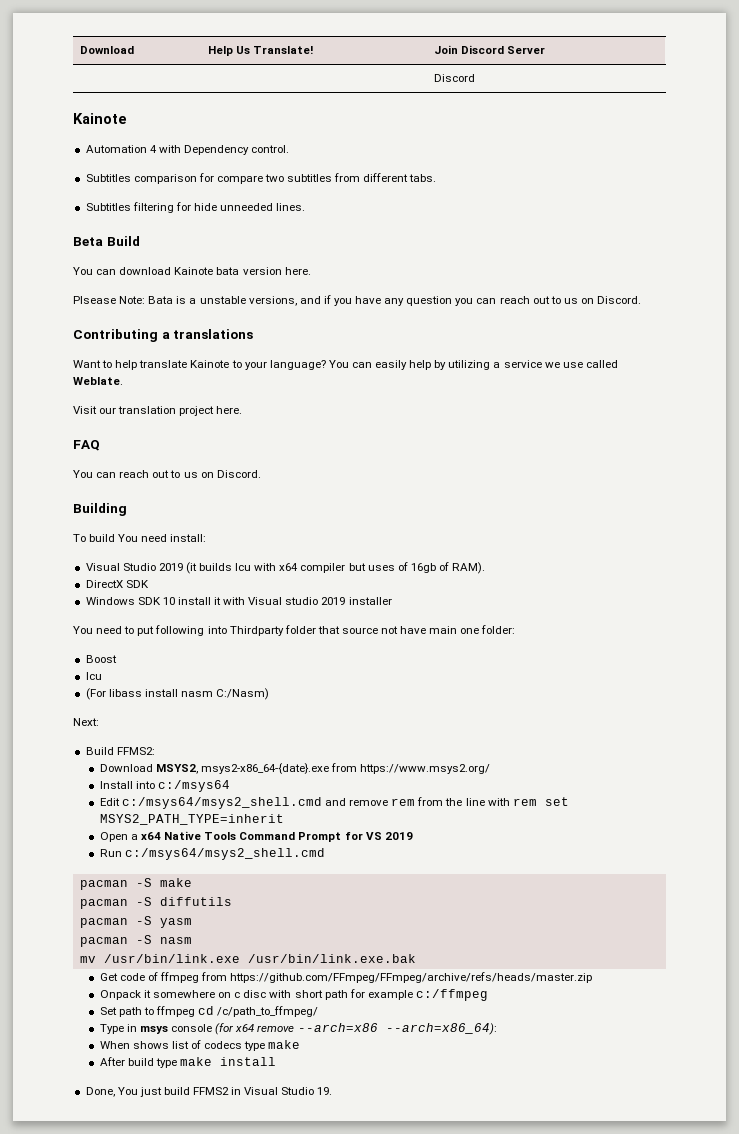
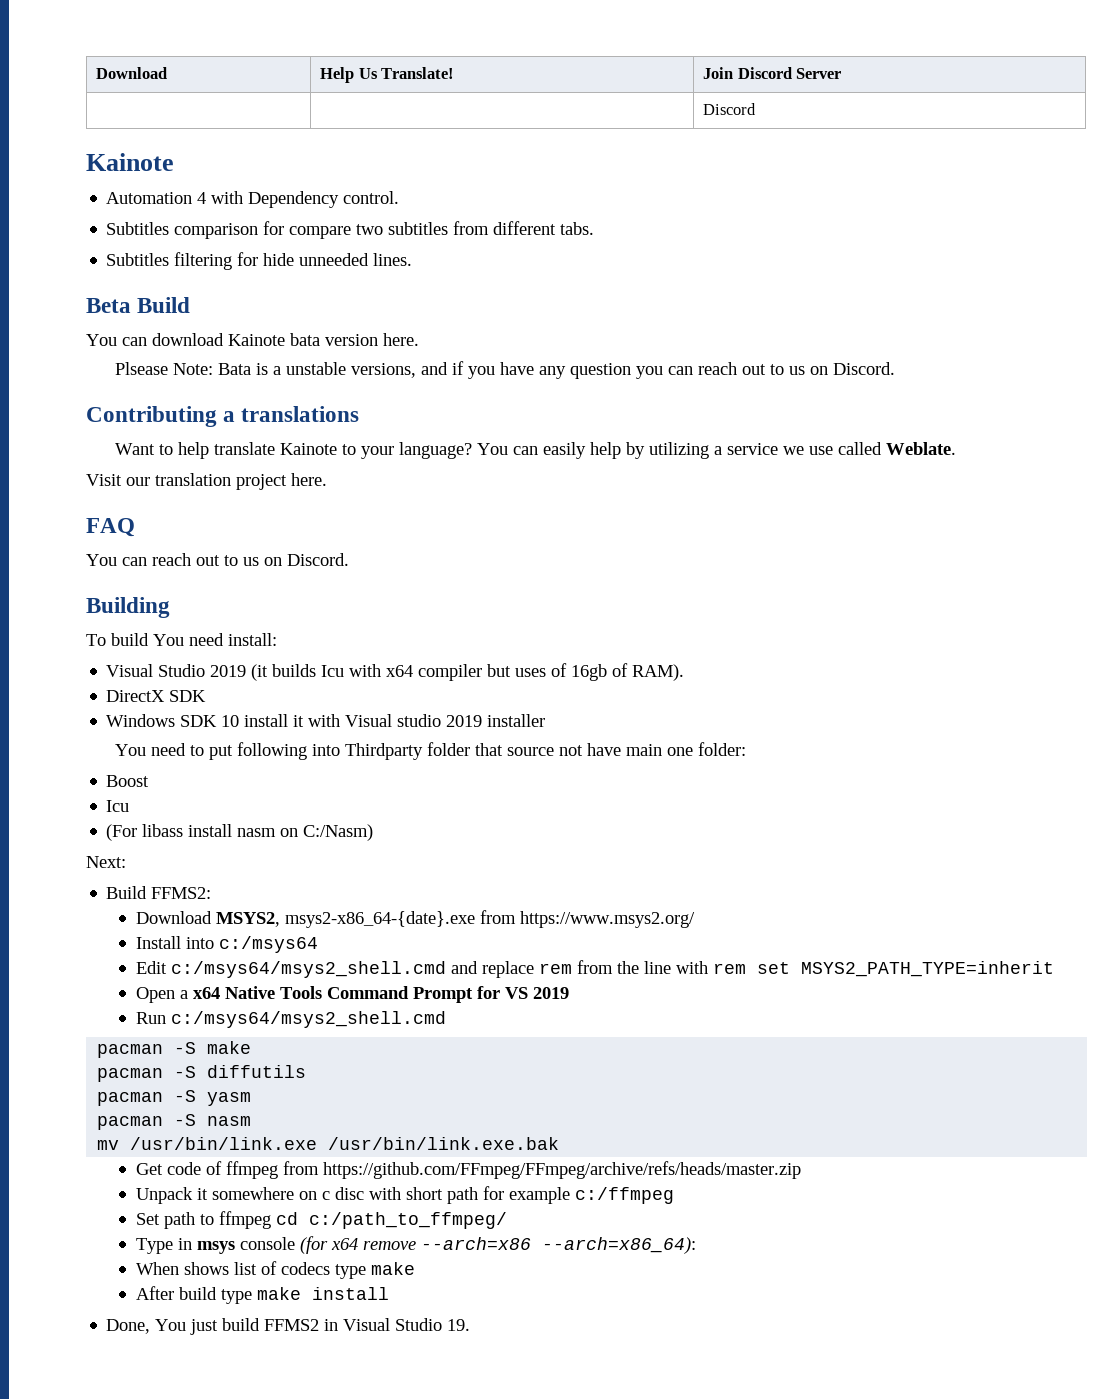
(213, 694) none -> [280,828,299,837] on
[349,799,389,806] remove -> [481,961,534,978] replace
[99,990,141,1000] Onpack -> [135,1187,193,1204] Unpack
[217,1006,319,1017] /c/path_to_ffmpeg/ -> [308,1212,507,1229] c:/path_to_ffmpeg/

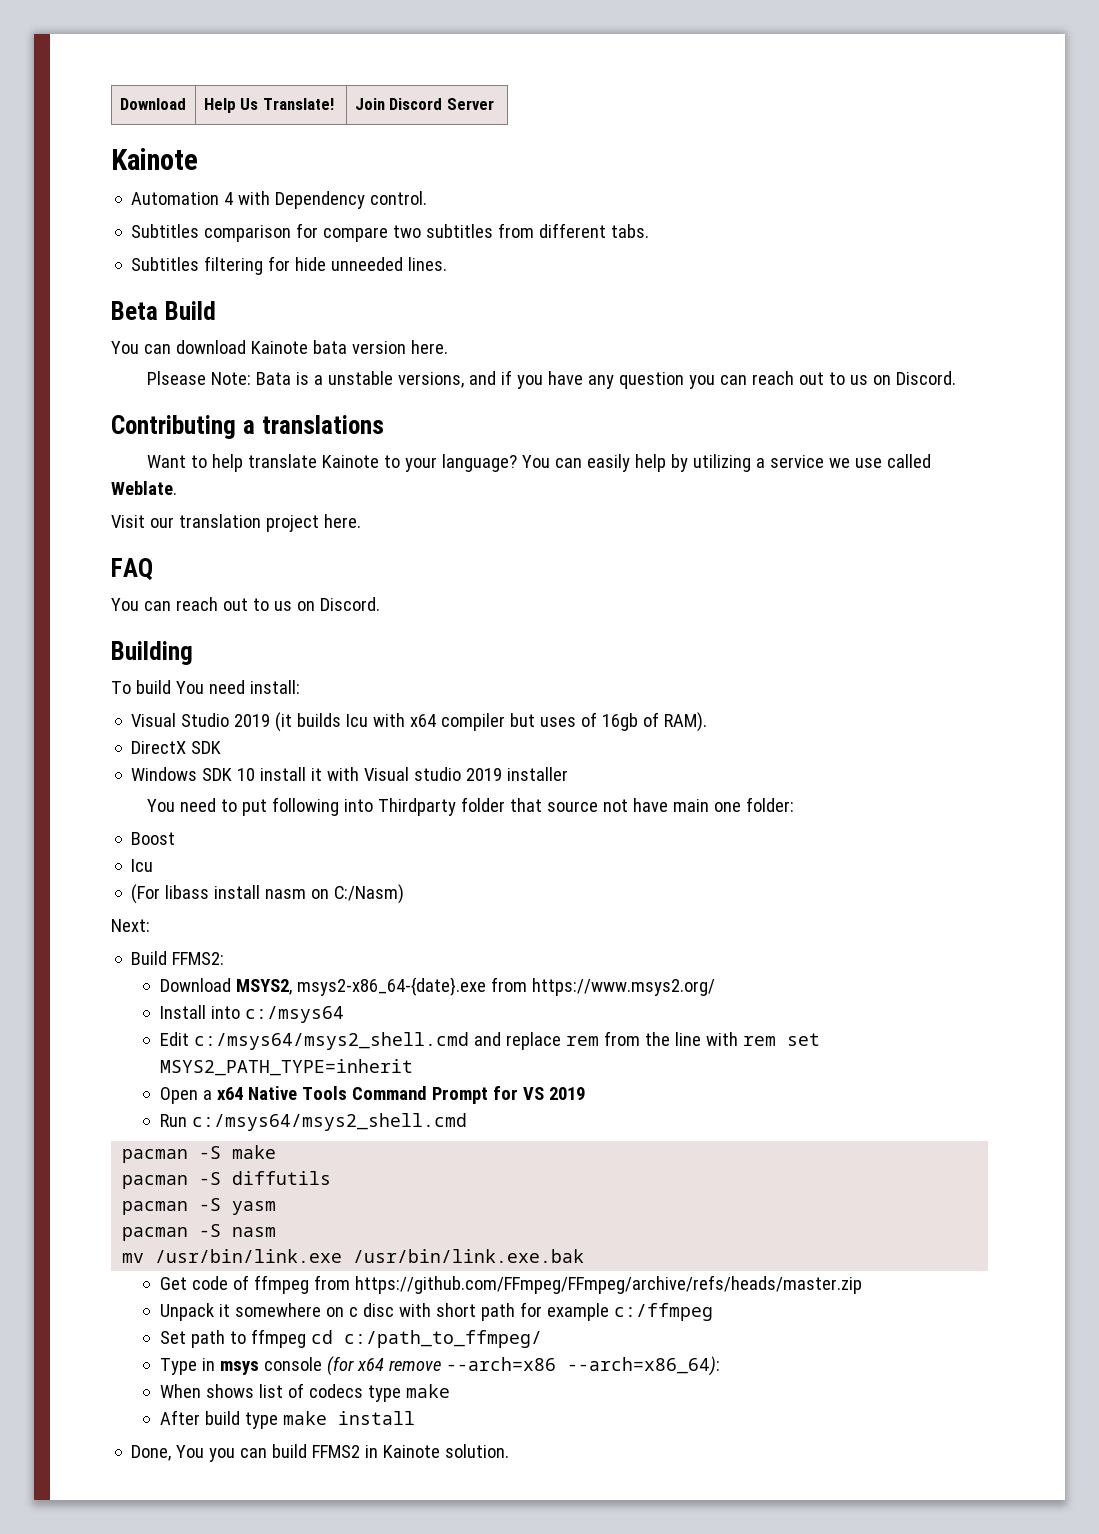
[703,103,757,115] // | | Discord -> (494, 104) none
[190,1319,219,1335] just -> [209,1448,268,1462] you can
[343,1318,471,1331] Visual Studio 19. -> [383,1444,510,1458] Kainote solution.

